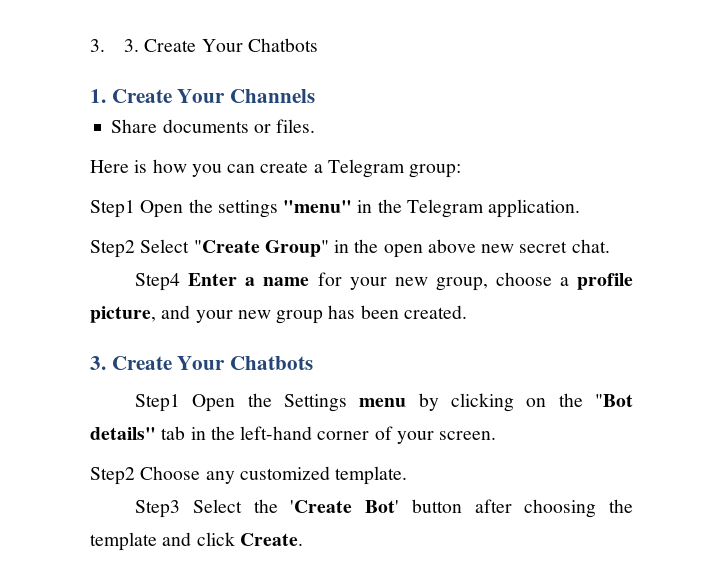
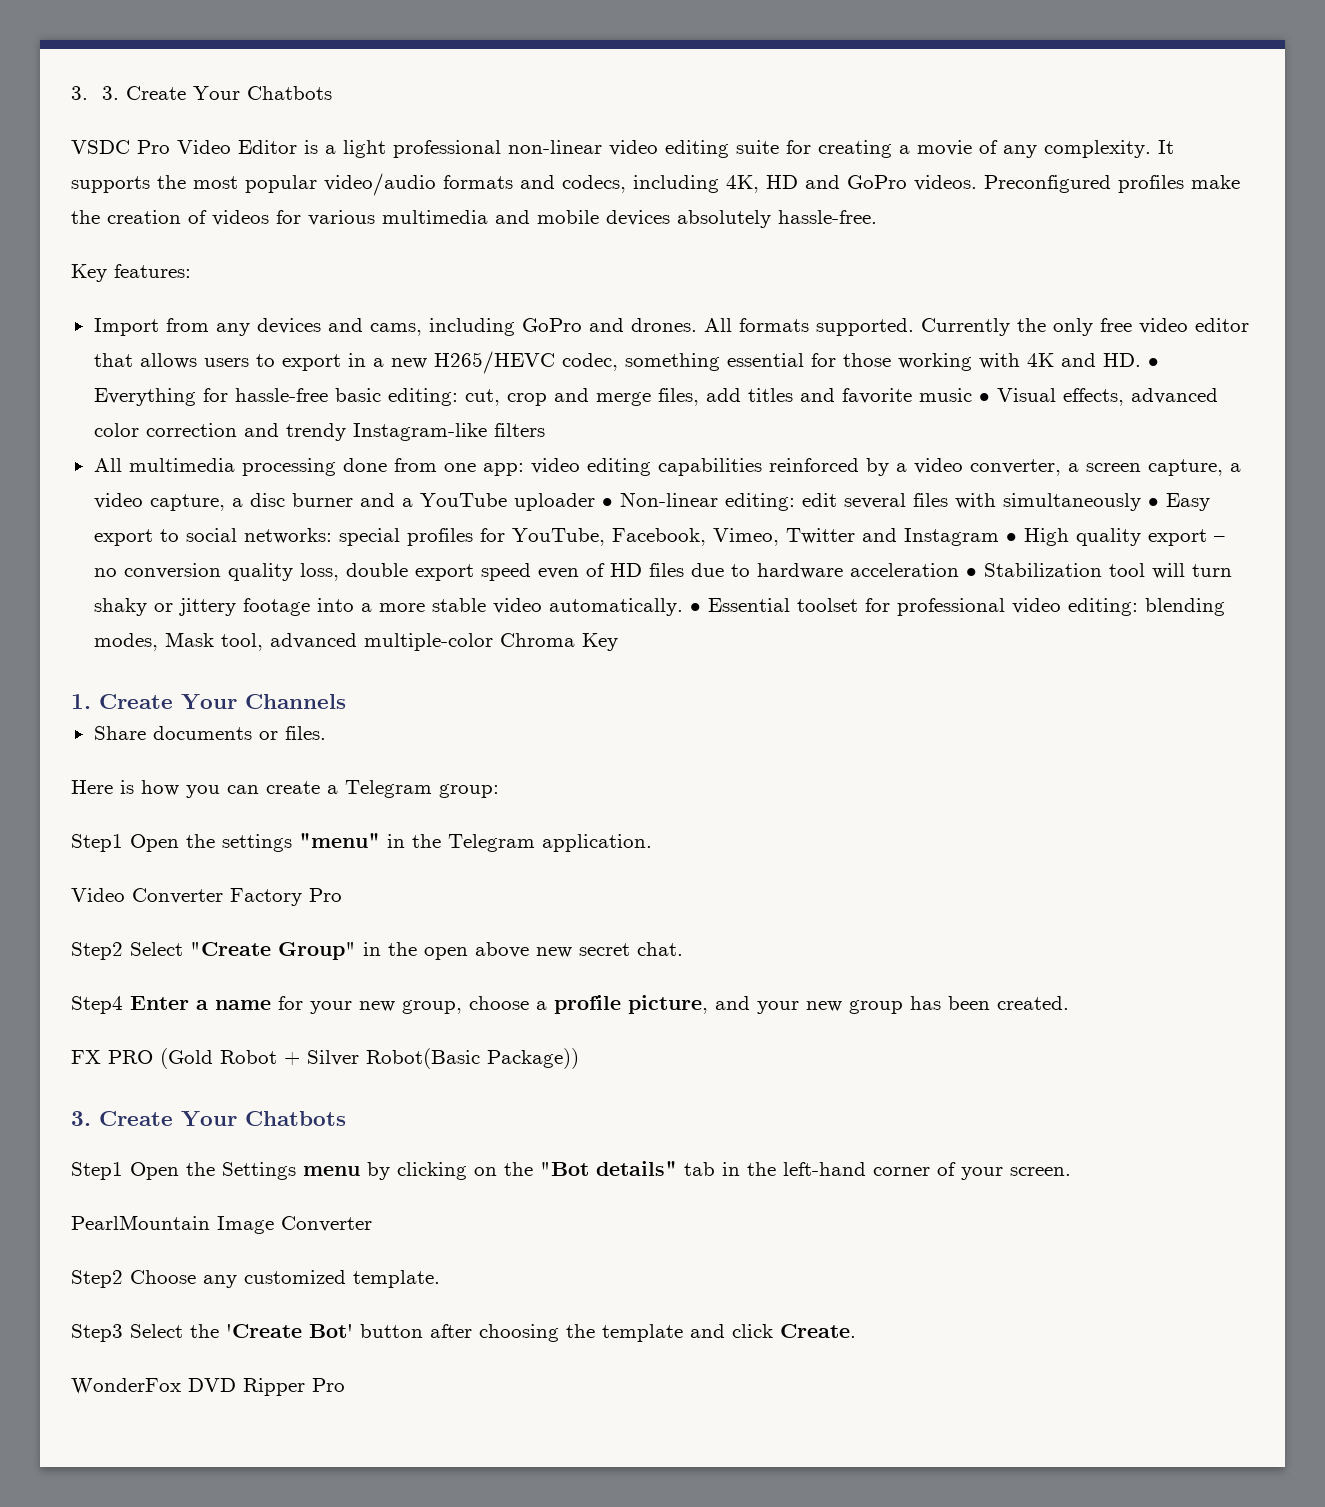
(318, 45) none -> [71,140,1174,158] [71,173,1240,196] [71,210,877,228] [71,264,191,282] [93,318,1249,336] [93,351,1159,374] [93,388,1218,406] [93,423,545,441] [93,458,1241,476] [93,492,1210,511] [93,528,1225,546] [93,563,1232,581] [93,598,1225,616] [93,632,618,651] // VSDC Pro Video Editor is a light professional non-linear video editing suite for creating a movie of any complexity. It supports the most popular video/audio formats and codecs, including 4K, HD and GoPro videos. Preconfigured profiles make the creation of videos for various multimedia and mobile devices absolutely hassle-free. // Key features: // Import from any devices and cams, including GoPro and drones. All formats supported. Сurrently the only free video editor that allows users to export in a new H265/HEVC codec, something essential for those working with 4K and HD. • Everything for hassle-free basic editing: cut, crop and merge files, add titles and favorite music • Visual effects, advanced color correction and trendy Instagram-like filters // All multimedia processing done from one app: video editing capabilities reinforced by a video converter, a screen capture, a video capture, a disc burner and a YouTube uploader • Non-linear editing: edit several files with simultaneously • Easy export to social networks: special profiles for YouTube, Facebook, Vimeo, Twitter and Instagram • High quality export – no conversion quality loss, double export speed even of HD files due to hardware acceleration • Stabilization tool will turn shaky or jittery footage into a more stable video automatically. • Essential toolset for professional video editing: blending modes, Mask tool, advanced multiple-color Chroma Key
(581, 208) none -> [71,888,342,906] // Video Converter Factory Pro
(467, 312) none -> [71,1048,579,1069] // FX PRO (Gold Robot + Silver Robot(Basic Package))
(497, 435) none -> [71,1215,372,1234] // PearlMountain Image Converter
(303, 539) none -> [71,1378,345,1396] // WonderFox DVD Ripper Pro

